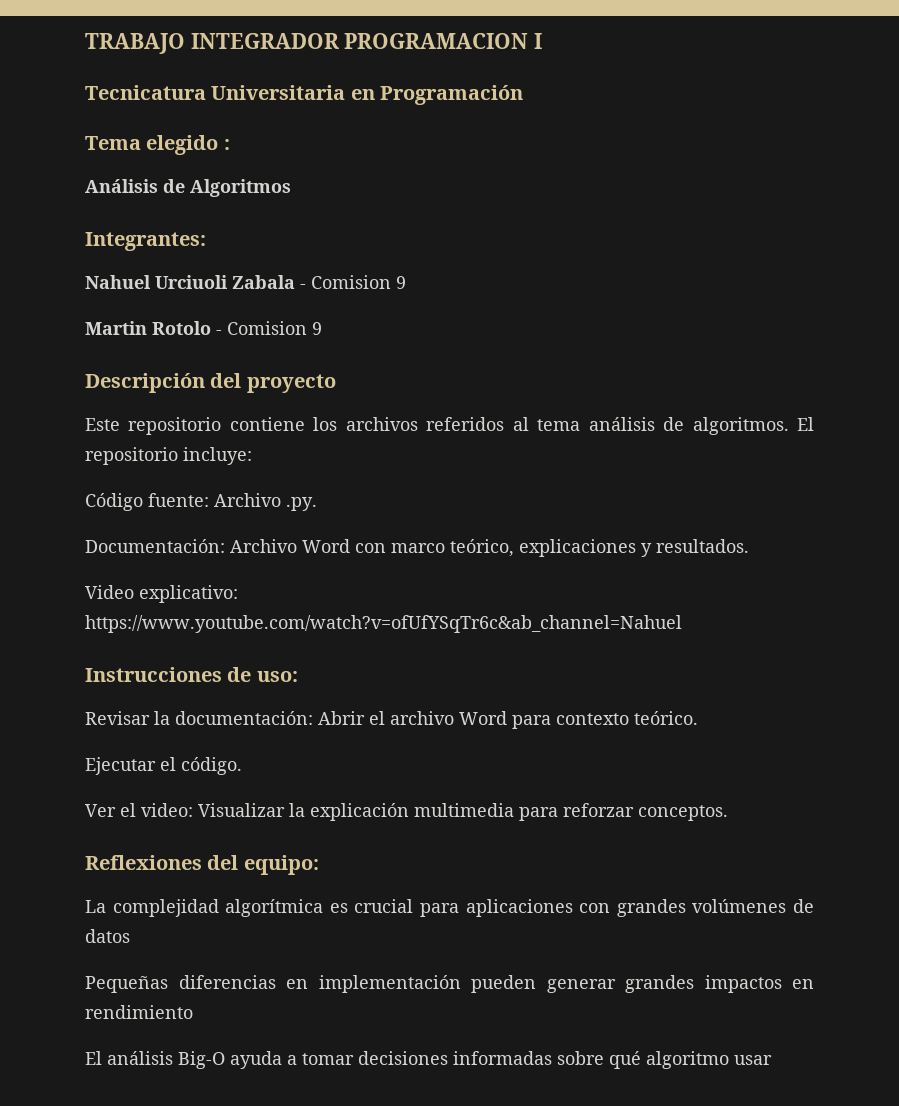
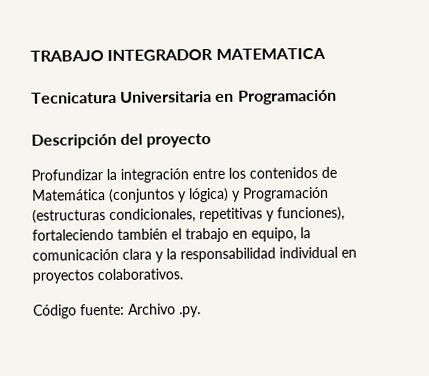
[344,33,543,49] PROGRAMACION I -> [215,47,326,60] MATEMATICA
[85,135,230,155] [85,179,291,197] [85,232,206,251] [85,275,406,289] [85,321,322,335] [85,373,336,393] [85,417,814,435] [85,447,252,465] [85,493,317,511] [85,539,749,557] [85,585,238,603] [85,615,682,633] [85,667,298,682] [85,711,698,729] [85,757,242,775] [85,803,728,821] [85,855,319,875] [85,899,815,917] [85,929,130,943] [85,975,814,993] [85,1005,193,1019] [85,1051,772,1069] Tema elegido : // Análisis de Algoritmos // Integrantes: // Nahuel Urciuoli Zabala - Comision 9 // Martin Rotolo - Comision 9 // Descripción del proyecto // Este repositorio contiene los archivos referidos al tema análisis de algoritmos. El repositorio incluye: // Código fuente: Archivo .py. // Documentación: Archivo Word con marco teórico, explicaciones y resultados. // Video explicativo: https://www.youtube.com/watch?v=ofUfYSqTr6c&ab_channel=Nahuel // Instrucciones de uso: // Revisar la documentación: Abrir el archivo Word para contexto teórico. // Ejecutar el código. // Ver el video: Visualizar la explicación multimedia para reforzar conceptos. // Reflexiones del equipo: // La complejidad algorítmica es crucial para aplicaciones con grandes volúmenes de datos // Pequeñas diferencias en implementación pueden generar grandes impactos en rendimiento // El análisis Big-O ayuda a tomar decisiones informadas sobre qué algoritmo usar -> [31,133,212,149] [31,166,337,183] [32,186,329,204] [32,206,345,224] [32,227,311,243] [32,246,357,263] [32,268,183,284] [33,303,201,319] Descripción del proyecto // Profundizar la integración entre los contenidos de Matemática (conjuntos y lógica) y Programación (estructuras condicionales, repetitivas y funciones), fortaleciendo también el trabajo en equipo, la comunicación clara y la responsabilidad individual en proyectos colaborativos. // Código fuente: Archivo .py.

